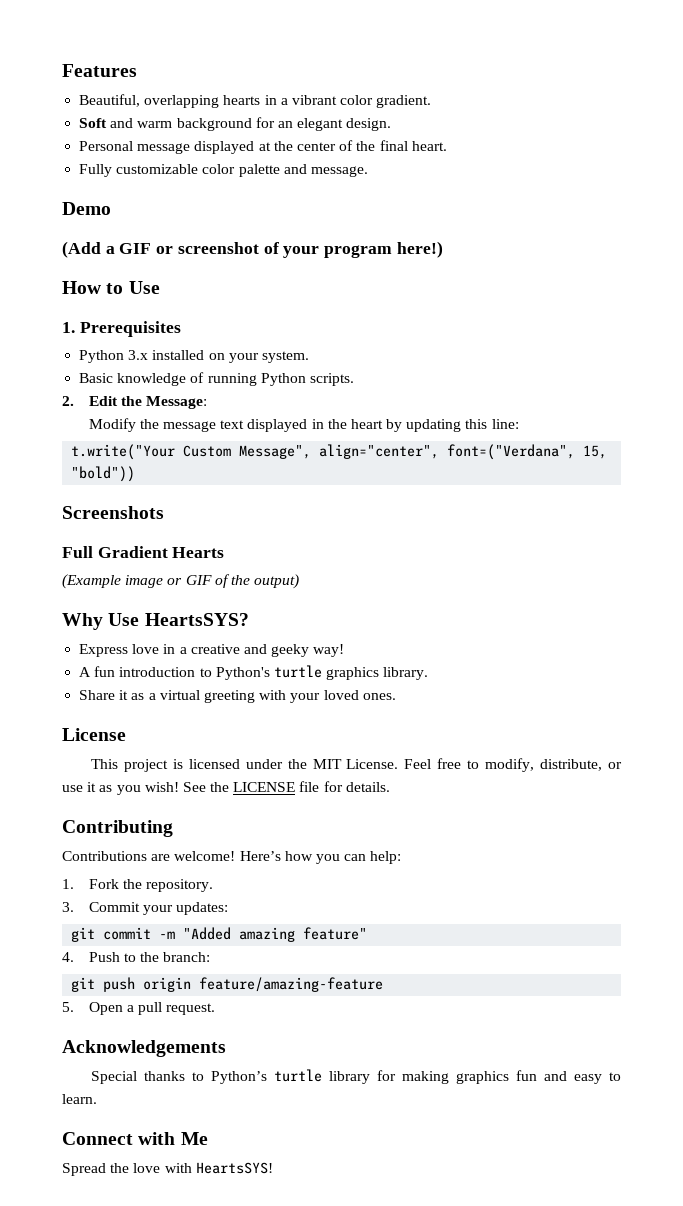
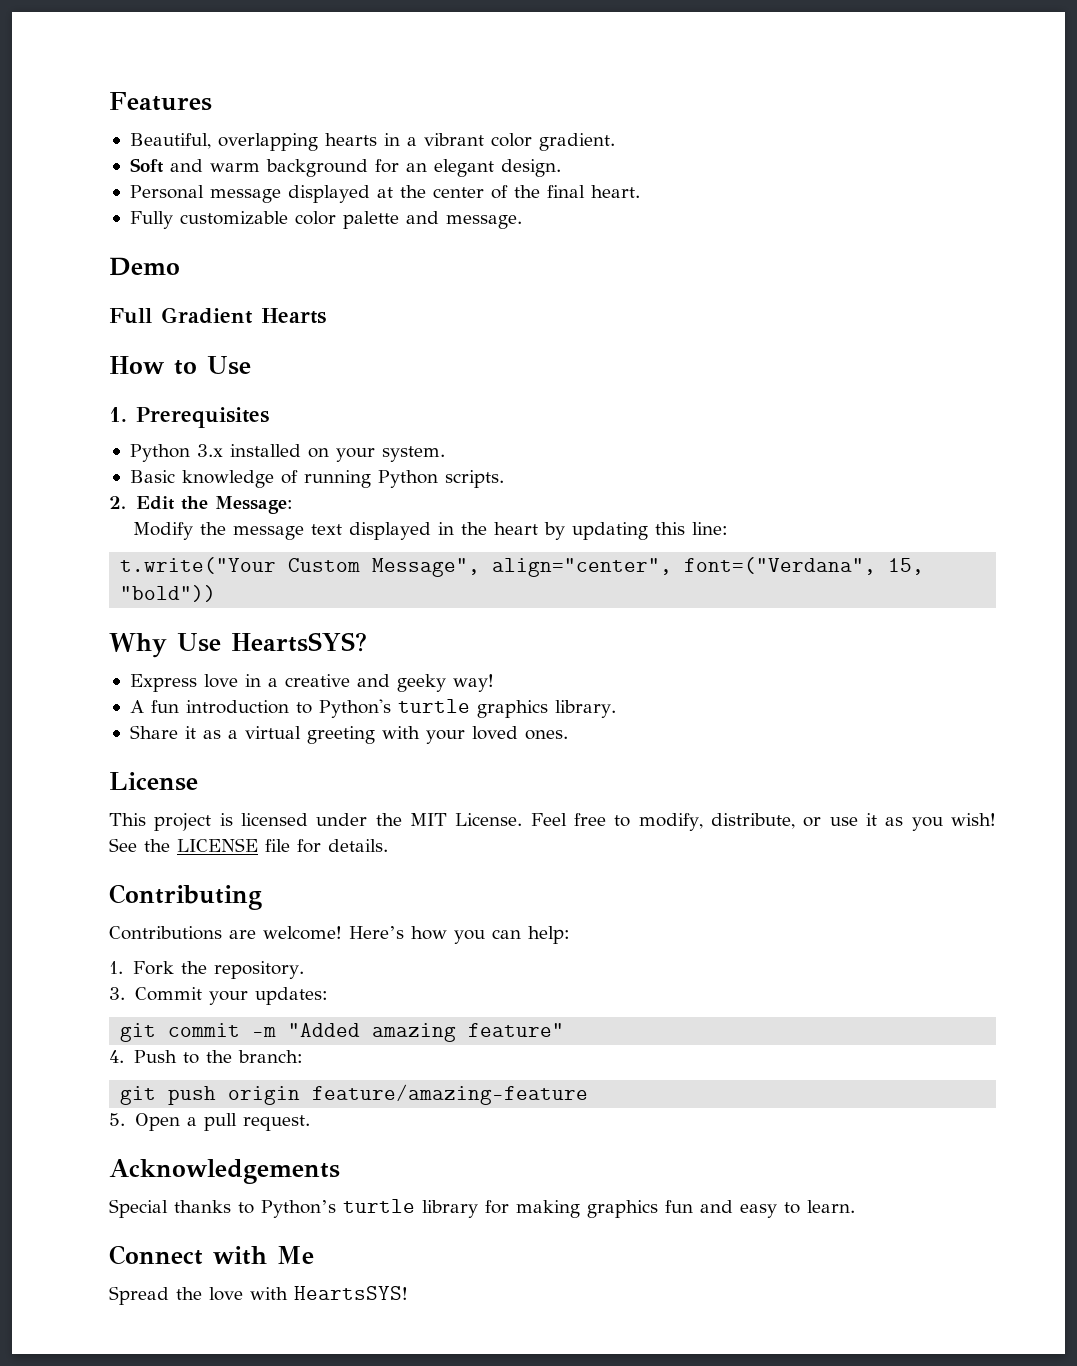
[62,241,443,258] (Add a GIF or screenshot of your program here!) -> [109,307,326,324] Full Gradient Hearts
[62,506,164,519] [62,546,225,558] [62,574,300,589] // Screenshots // Full Gradient Hearts // (Example image or GIF of the output) -> (217, 593) none

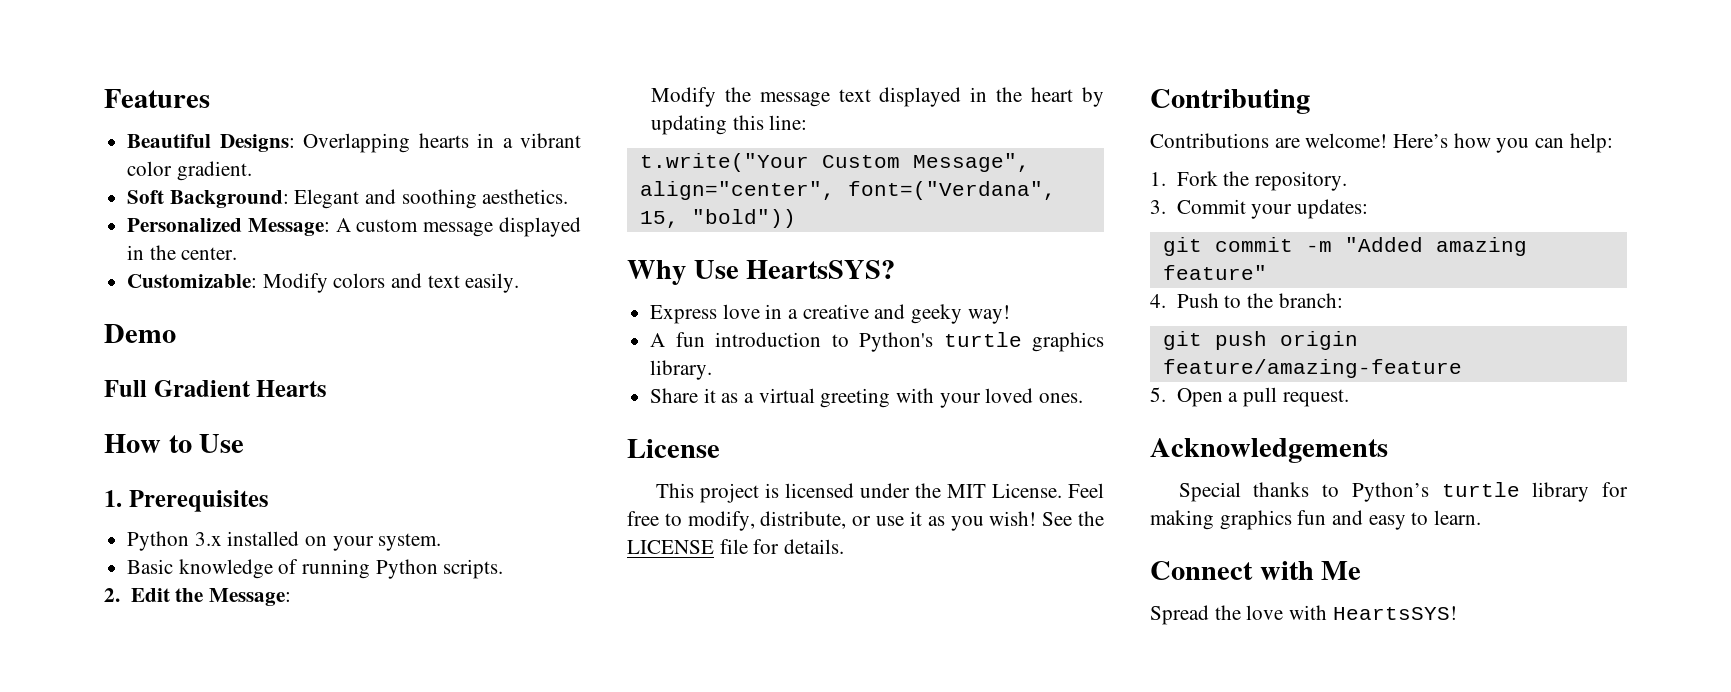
[129,133,318,151] Beautiful, overlapping -> [127,133,411,153] Beautiful Designs: Overlapping
[169,159,561,177] [129,185,640,203] [129,211,522,229] and warm background for an elegant design. // Personal message displayed at the center of the final heart. // Fully customizable color palette and message. -> [169,189,569,209] [127,217,581,237] [127,245,238,260] [127,273,520,293] Background: Elegant and soothing aesthetics. // Personalized Message: A custom message displayed in the center. // Customizable: Modify colors and text easily.

